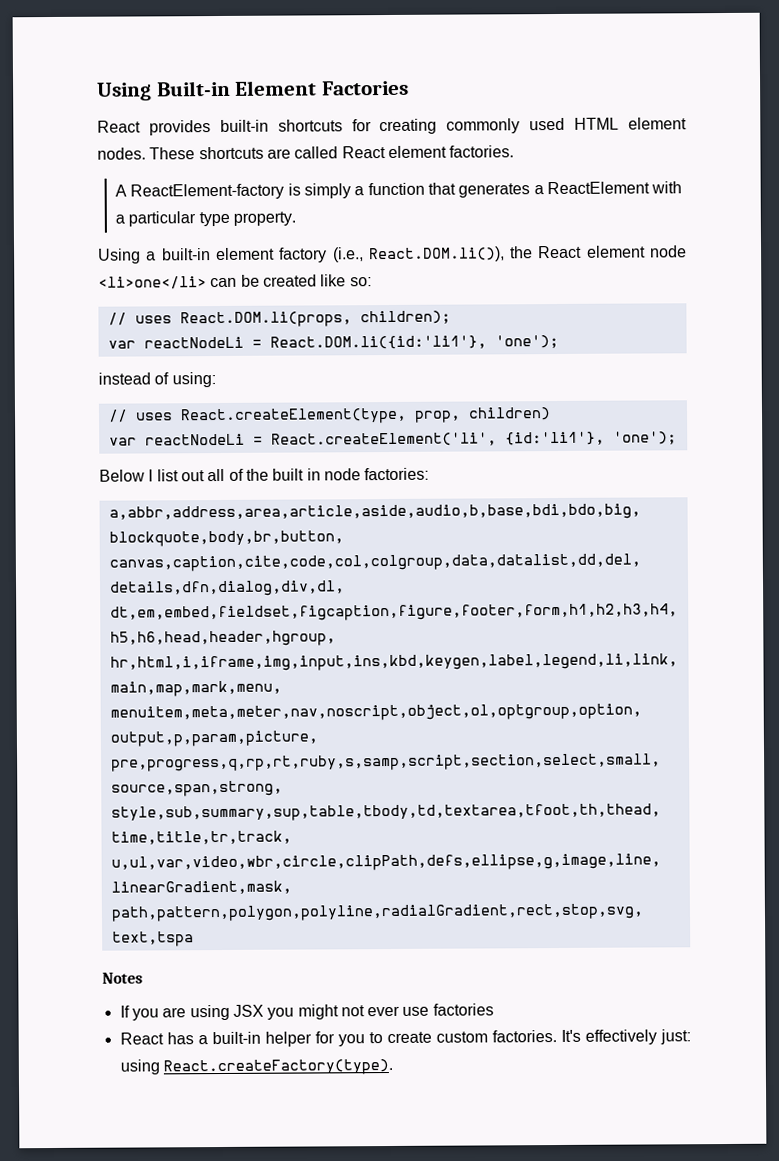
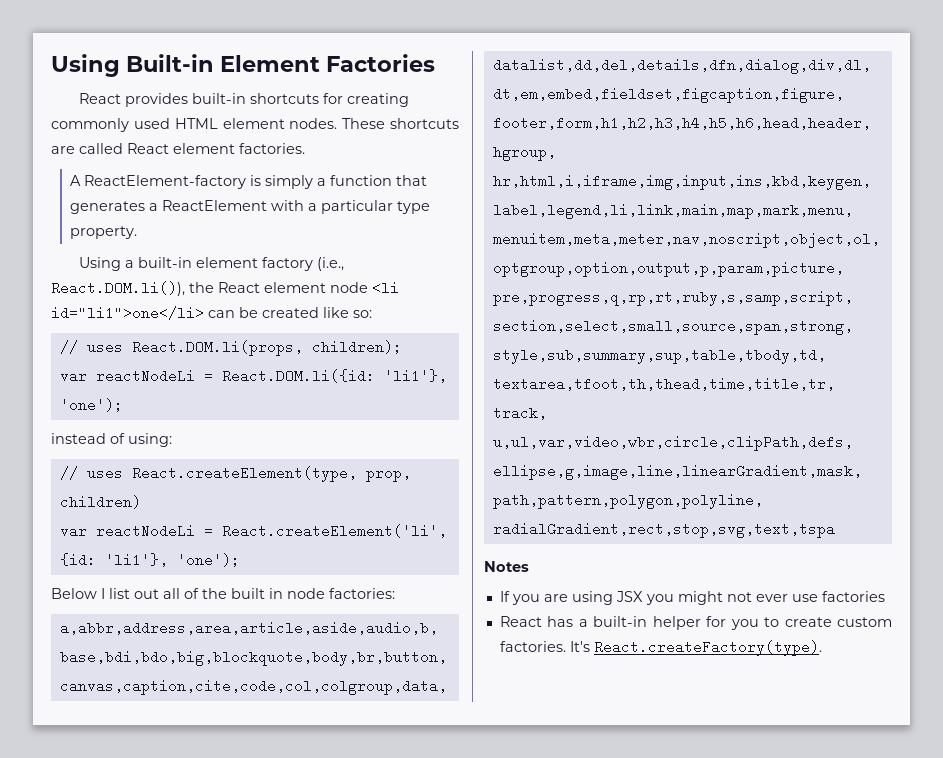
[98,276,207,290] <li>one</li> -> [372,281,399,295] [51,306,204,320] <li id="li1">one</li>
[269,335,487,350] React.DOM.li({id:'li1'}, -> [221,369,447,383] React.DOM.li({id: 'li1'},
[504,431,605,446] {id:'li1'}, -> [59,553,168,567] {id: 'li1'},
[584,1029,692,1045] [119,1059,160,1075] effectively just: using -> (590, 646) none

